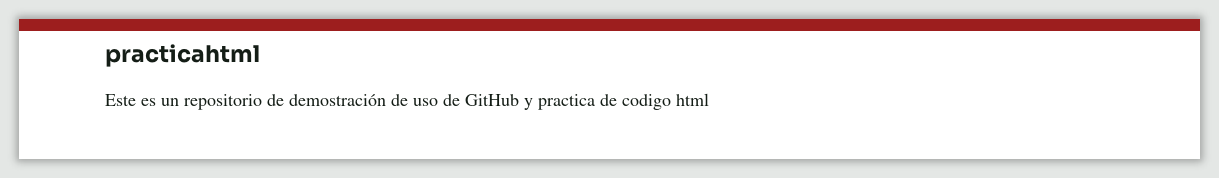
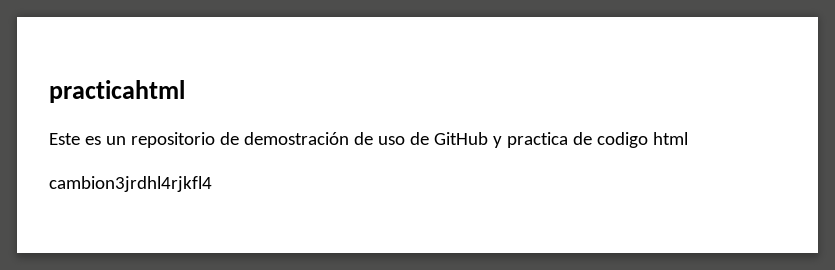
(709, 99) none -> [49,176,212,192] // cambion3jrdhl4rjkfl4

